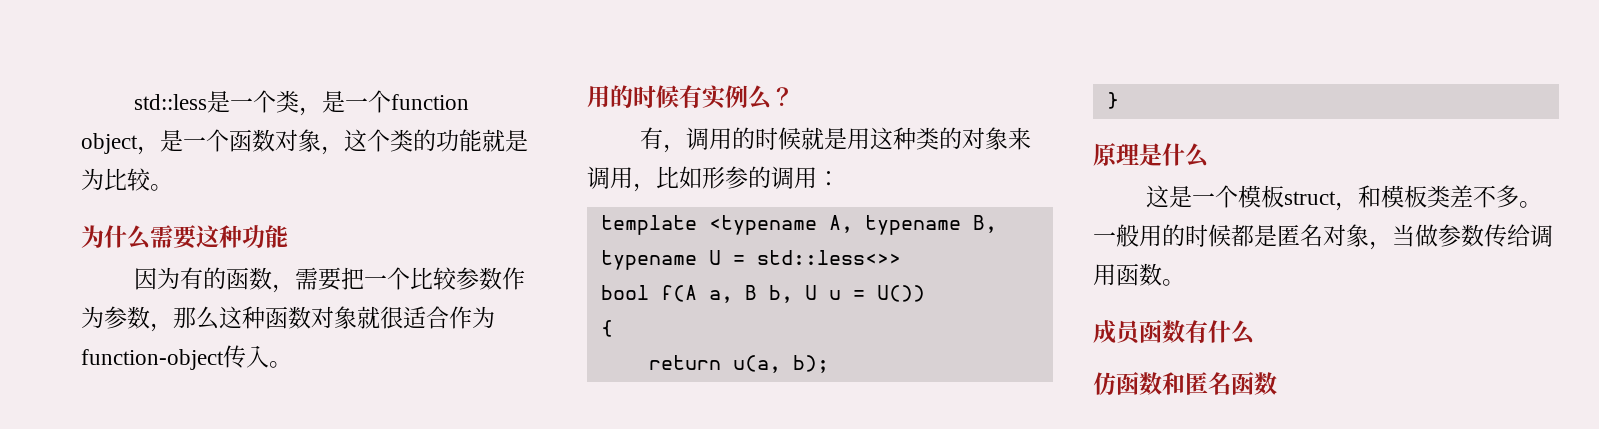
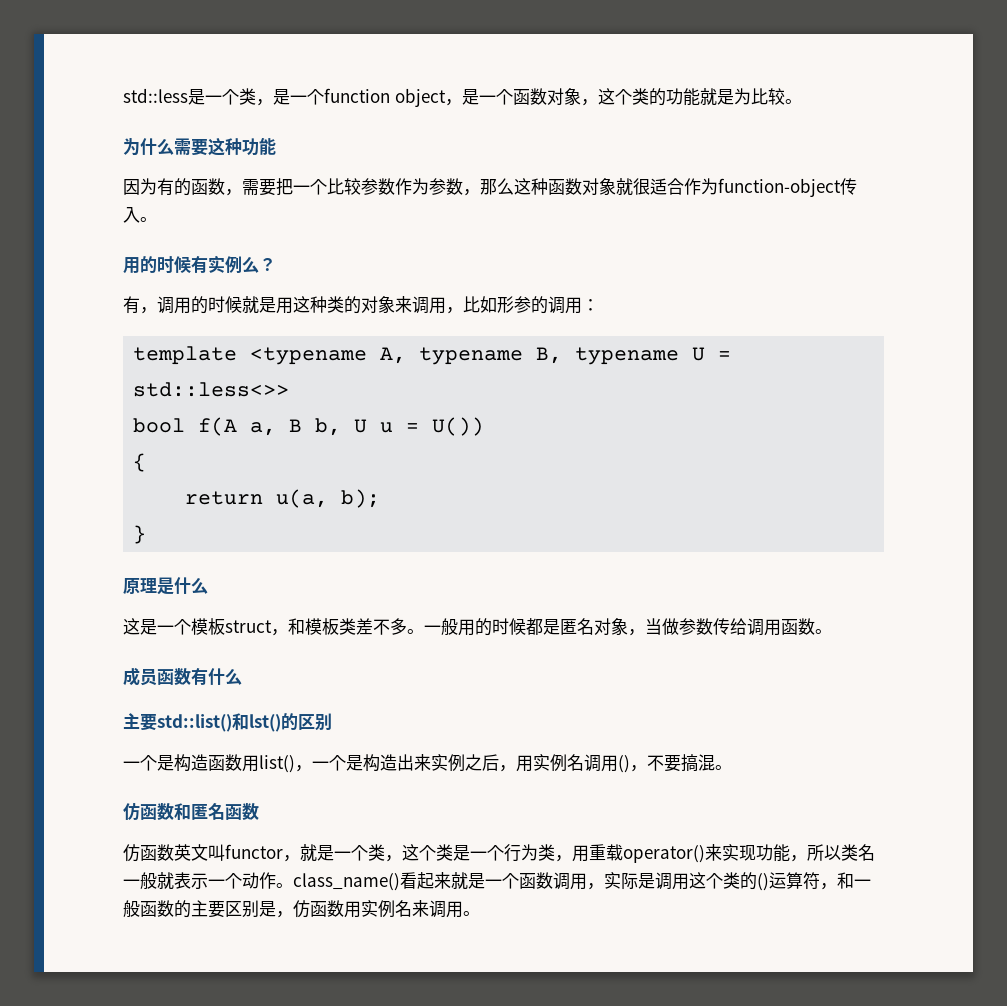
[1093,372,1277,396] 仿函数和匿名函数 -> [123,713,332,732] [123,754,732,773] [123,803,259,820] [123,844,875,863] [123,872,871,891] [123,900,480,918] 主要std::list()和lst()的区别 // 一个是构造函数用list()，一个是构造出来实例之后，用实例名调用()，不要搞混。 // 仿函数和匿名函数 // 仿函数英文叫functor，就是一个类，这个类是一个行为类，用重载operator()来实现功能，所以类名一般就表示一个动作。class_name()看起来就是一个函数调用，实际是调用这个类的()运算符，和一般函数的主要区别是，仿函数用实例名来调用。

